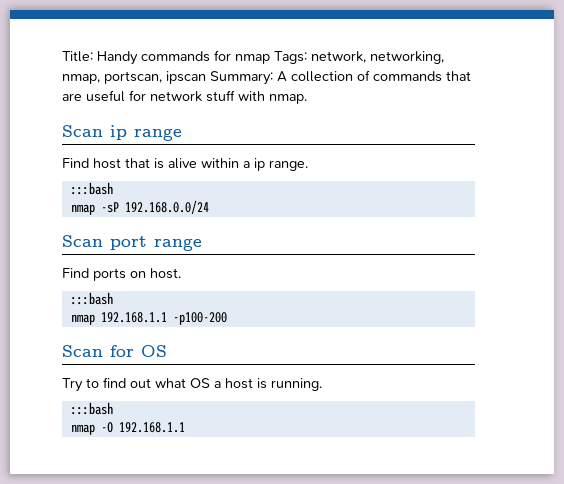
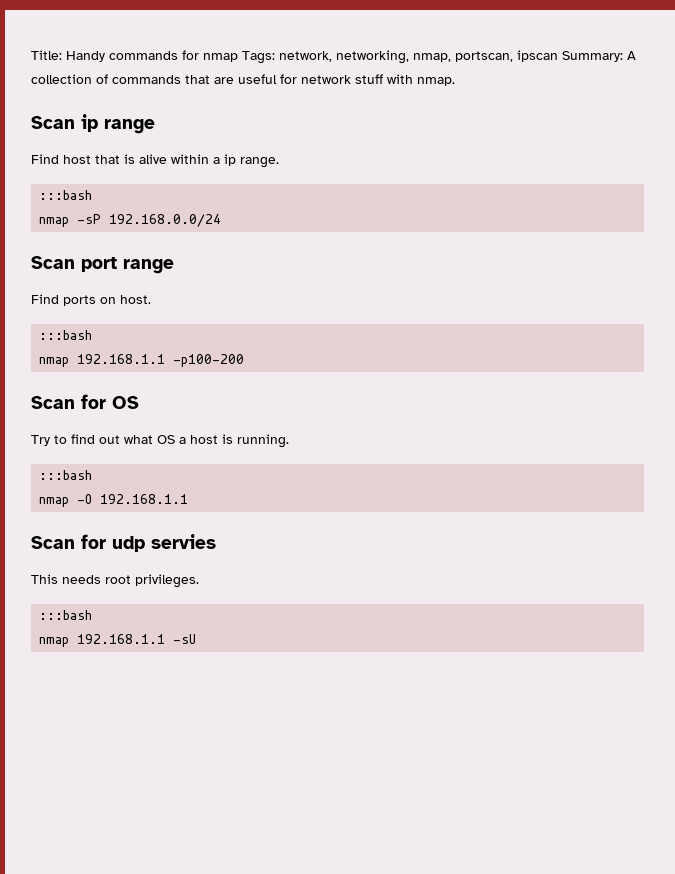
(185, 427) none -> [31,534,216,552] [31,574,199,588] [39,610,93,620] [39,634,197,647] // Scan for udp servies // This needs root privileges. // :::bash // nmap 192.168.1.1 -sU

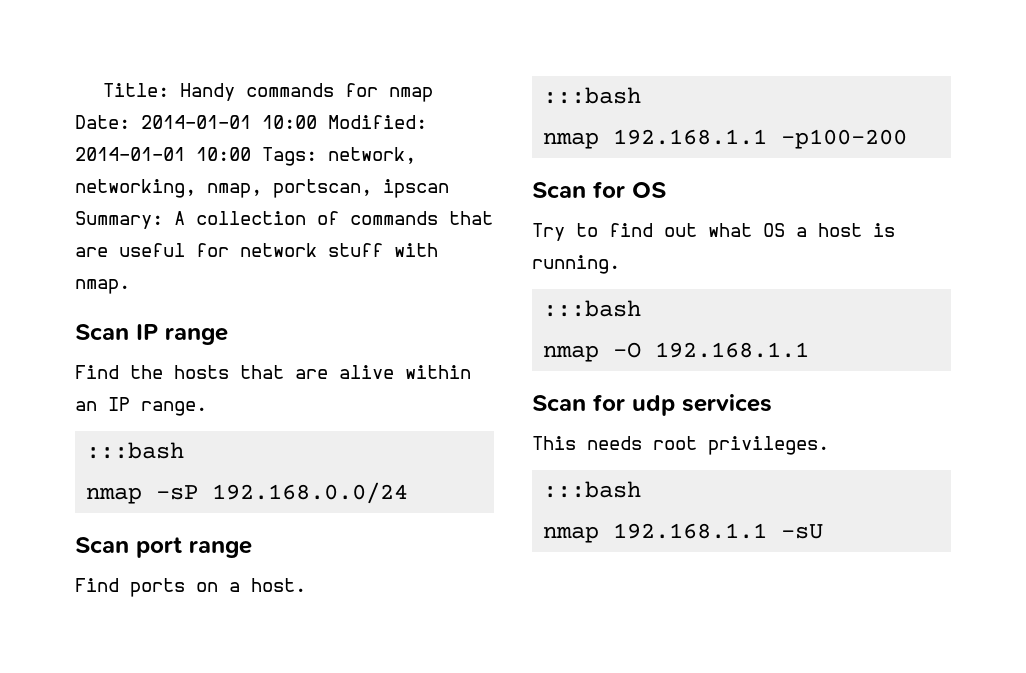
(238, 57) none -> [75,115,427,129] [75,147,251,161] Date: 2014-01-01 10:00 Modified: 2014-01-01 10:00
[81,114,155,134] [31,154,236,166] ip range // Find host that is alive within a ip -> [136,324,228,345] [75,365,471,379] [75,397,130,411] IP range // Find the hosts that are alive within an IP
(116, 300) none -> [229,582,240,592] a
[151,534,216,549] servies -> [682,394,772,412] services

